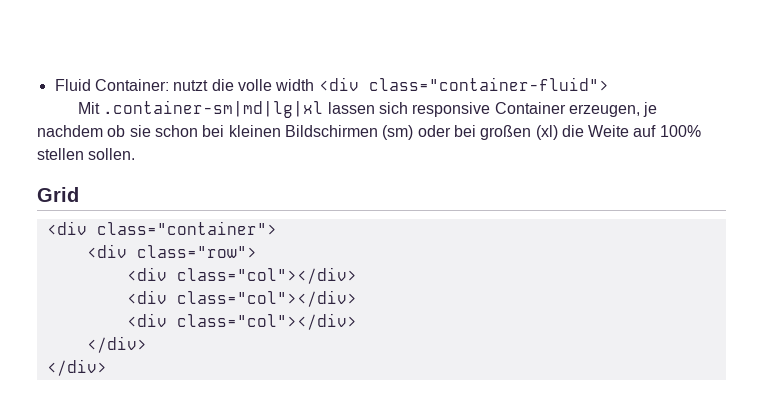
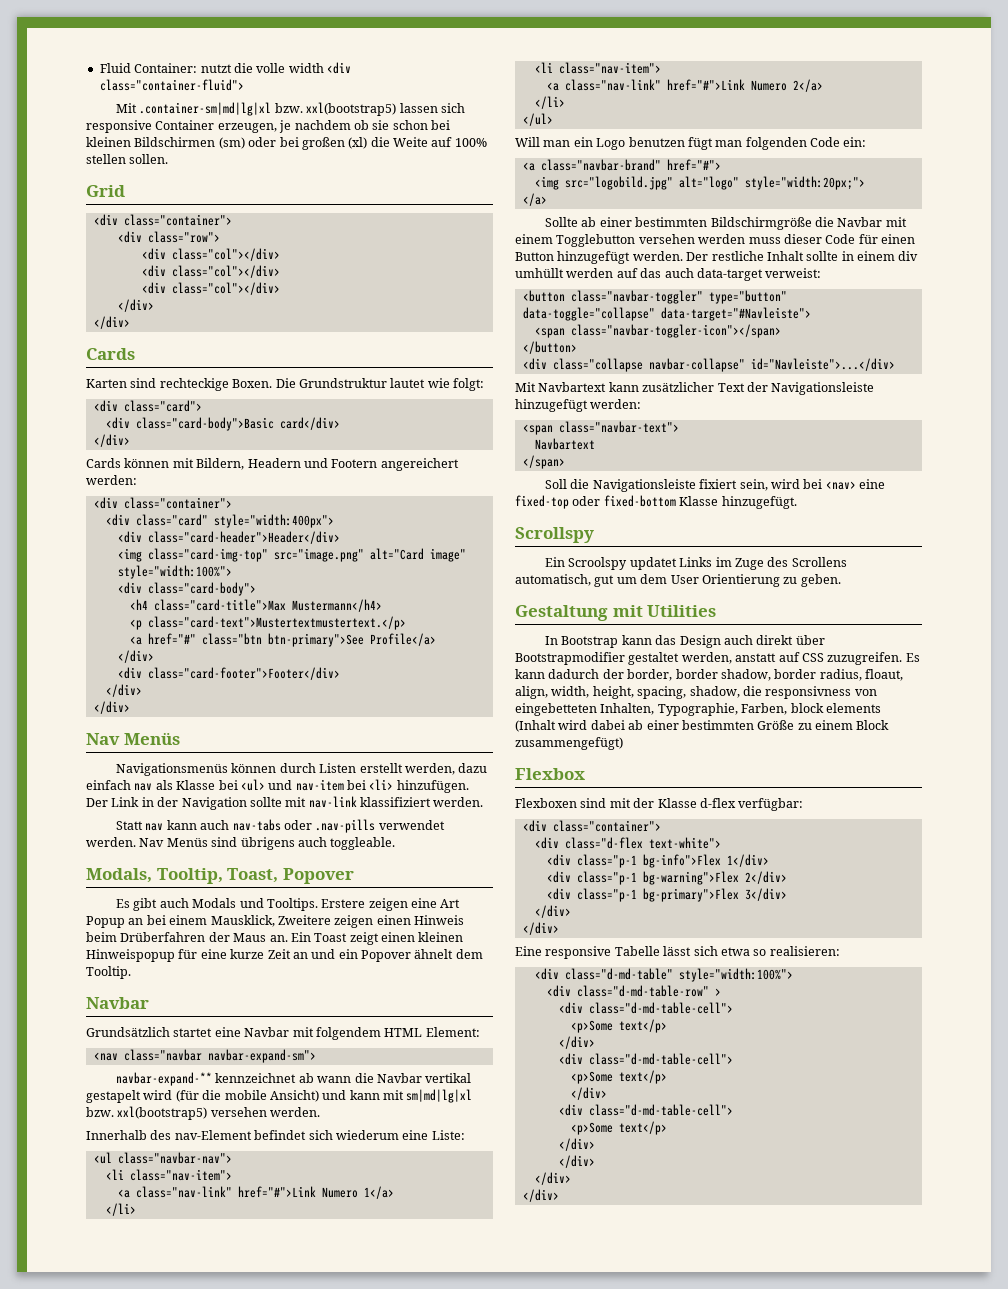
(324, 109) none -> [274,102,397,116] bzw. xxl(bootstrap5)
(107, 367) none -> [86,348,135,360] [86,378,484,391] [93,400,202,412] [105,417,340,431] [93,434,130,447] [86,458,459,471] [86,475,137,485] [93,497,232,509] [105,514,334,528] [117,531,340,544] [117,548,466,562] [117,565,232,579] [117,582,256,596] [129,599,382,612] [129,616,406,630] [129,633,436,647] [117,650,154,663] [117,667,340,680] [105,684,142,697] [93,701,130,714] [86,732,180,745] [116,763,488,776] [86,779,469,793] [86,796,484,810] [116,819,445,833] [86,837,396,850] [86,868,354,884] [116,898,461,911] [86,915,464,928] [86,932,464,945] [86,949,483,962] [86,966,131,979] [86,997,149,1009] [86,1027,480,1040] [93,1049,316,1063] [116,1072,472,1086] [86,1089,473,1103] [86,1106,321,1120] [86,1130,465,1140] [93,1152,232,1164] [105,1169,232,1181] [117,1186,394,1199] [105,1203,136,1216] [534,62,661,74] [546,79,823,92] [534,96,565,109] [522,113,553,126] [515,137,867,150] [522,159,721,171] [534,176,865,190] [522,193,547,206] [545,217,907,230] [515,234,915,247] [515,251,919,264] [515,268,822,281] [522,290,787,304] [522,307,811,321] [534,324,781,338] [522,341,577,354] [522,358,895,372] [515,382,875,395] [515,399,642,412] [522,421,679,435] [534,438,595,450] [522,455,565,469] [545,479,886,492] [515,495,797,509] [515,527,594,543] [545,557,847,570] [515,574,841,587] [515,605,717,621] [545,635,825,648] [515,652,920,665] [515,669,903,681] [515,686,877,699] [515,703,881,716] [515,720,890,732] [515,737,623,750] [515,768,585,780] [515,798,804,811] [522,820,661,832] [534,837,721,849] [546,854,769,868] [546,871,787,885] [546,888,787,902] [534,905,571,918] [522,922,559,935] [515,946,840,959] [534,968,793,982] [546,985,721,997] [558,1002,733,1014] [570,1019,667,1033] [558,1036,595,1049] [558,1053,733,1065] [570,1070,667,1084] [570,1087,607,1100] [558,1104,733,1116] [570,1121,667,1135] [558,1138,595,1151] [558,1155,595,1168] [534,1172,571,1185] [522,1189,559,1202] // Cards // Karten sind rechteckige Boxen. Die Grundstruktur lautet wie folgt: // <div class="card"> // <div class="card-body">Basic card</div> // </div> // Cards können mit Bildern, Headern und Footern angereichert werden: // <div class="container"> // <div class="card" style="width:400px"> // <div class="card-header">Header</div> // <img class="card-img-top" src="image.png" alt="Card image" style="width:100%"> // <div class="card-body"> // <h4 class="card-title">Max Mustermann</h4> // <p class="card-text">Mustertextmustertext.</p> // <a href="#" class="btn btn-primary">See Profile</a> // </div> // <div class="card-footer">Footer</div> // </div> // </div> // Nav Menüs // Navigationsmenüs können durch Listen erstellt werden, dazu einfach nav als Klasse bei <ul> und nav-item bei <li> hinzufügen. Der Link in der Navigation sollte mit nav-link klassifiziert werden. // Statt nav kann auch nav-tabs oder .nav-pills verwendet werden. Nav Menüs sind übrigens auch toggleable. // Modals, Tooltip, Toast, Popover // Es gibt auch Modals und Tooltips. Erstere zeigen eine Art Popup an bei einem Mausklick, Zweitere zeigen einen Hinweis beim Drüberfahren der Maus an. Ein Toast zeigt einen kleinen Hinweispopup für eine kurze Zeit an und ein Popover ähnelt dem Tooltip. // Navbar // Grundsätzlich startet eine Navbar mit folgendem HTML Element: // <nav class="navbar navbar-expand-sm"> // navbar-expand-** kennzeichnet ab wann die Navbar vertikal gestapelt wird (für die mobile Ansicht) und kann mit sm|md|lg|xl bzw. xxl(bootstrap5) versehen werden. // Innerhalb des nav-Element befindet sich wiederum eine Liste: // <ul class="navbar-nav"> // <li class="nav-item"> // <a class="nav-link" href="#">Link Numero 1</a> // </li> // <li class="nav-item"> // <a class="nav-link" href="#">Link Numero 2</a> // </li> // </ul> // Will man ein Logo benutzen fügt man folgenden Code ein: // <a class="navbar-brand" href="#"> // <img src="logobild.jpg" alt="logo" style="width:20px;"> // </a> // Sollte ab einer bestimmten Bildschirmgröße die Navbar mit einem Togglebutton versehen werden muss dieser Code für einen Button hinzugefügt werden. Der restliche Inhalt sollte in einem div umhüllt werden auf das auch data-target verweist: // <button class="navbar-toggler" type="button" data-toggle="collapse" data-target="#Navleiste"> // <span class="navbar-toggler-icon"></span> // </button> // <div class="collapse navbar-collapse" id="Navleiste">...</div> // Mit Navbartext kann zusätzlicher Text der Navigationsleiste hinzugefügt werden: // <span class="navbar-text"> // Navbartext // </span> // Soll die Navigationsleiste fixiert sein, wird bei <nav> eine fixed-top oder fixed-bottom Klasse hinzugefügt. // Scrollspy // Ein Scroolspy updatet Links im Zuge des Scrollens automatisch, gut um dem User Orientierung zu geben. // Gestaltung mit Utilities // In Bootstrap kann das Design auch direkt über Bootstrapmodifier gestaltet werden, anstatt auf CSS zuzugreifen. Es kann dadurch der border, border shadow, border radius, floaut, align, width, height, spacing, shadow, die responsivness von eingebetteten Inhalten, Typographie, Farben, block elements (Inhalt wird dabei ab einer bestimmten Größe zu einem Block zusammengefügt) // Flexbox // Flexboxen sind mit der Klasse d-flex verfügbar: // <div class="container"> // <div class="d-flex text-white"> // <div class="p-1 bg-info">Flex 1</div> // <div class="p-1 bg-warning">Flex 2</div> // <div class="p-1 bg-primary">Flex 3</div> // </div> // </div> // Eine responsive Tabelle lässt sich etwa so realisieren: // <div class="d-md-table" style="width:100%"> // <div class="d-md-table-row" > // <div class="d-md-table-cell"> // <p>Some text</p> // </div> // <div class="d-md-table-cell"> // <p>Some text</p> // </div> // <div class="d-md-table-cell"> // <p>Some text</p> // </div> // </div> // </div> // </div>

